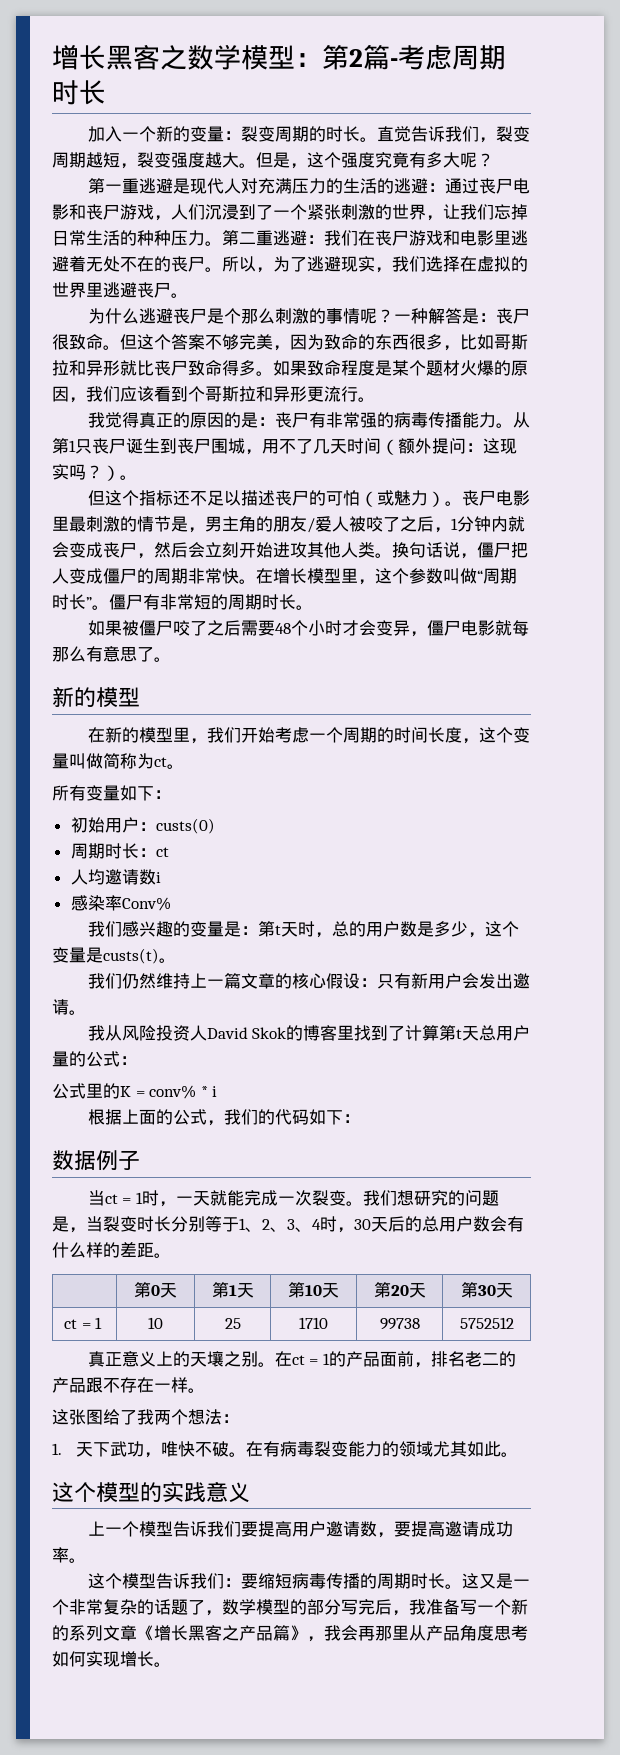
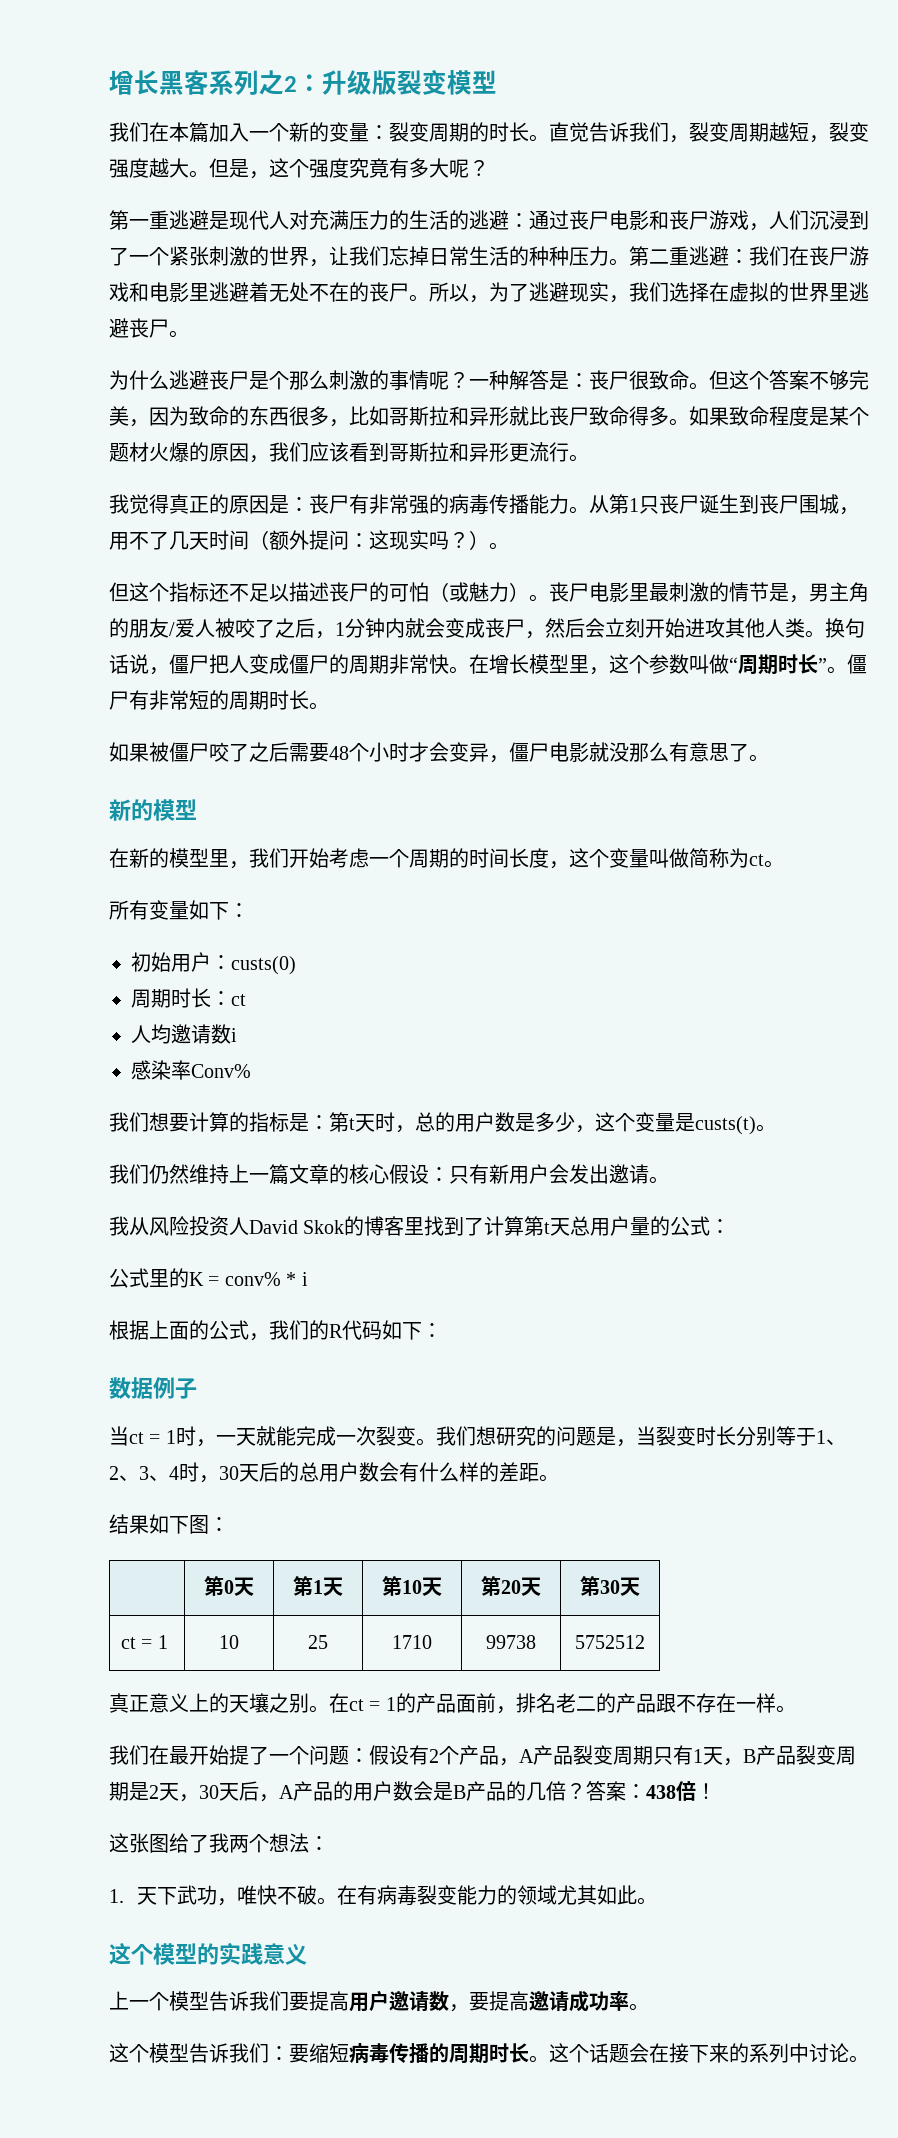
[52,44,506,70] [52,80,106,105] 增长黑客之数学模型：第2篇-考虑周期时长 // -> [109,70,497,95] [109,122,209,143] 增长黑客系列之2：升级版裂变模型 // 我们在本篇
[188,386,205,402] 个 -> (389, 452) none
[223,412,241,428] 的 -> (269, 504) none
[511,620,529,636] 每 -> [609,742,629,762] 没
[121,921,224,937] 感兴趣的变量 -> [149,1112,289,1132] 想要计算的指标
(275, 1117) none -> [329,1324,343,1338] R
(171, 1255) none -> [109,1514,229,1534] // 结果如下图：
(205, 1390) none -> [109,1745,856,1766] [109,1781,716,1802] // 我们在最开始提了一个问题：假设有2个产品，A产品裂变周期只有1天，B产品裂变周期是2天，30天后，A产品的用户数会是B产品的几倍？答案：438倍！
[478,1573,530,1589] [52,1599,528,1616] [52,1624,528,1642] [52,1651,154,1667] 又是一个非常复杂的话题了，数学模型的部分写完后，我准备写一个新的系列文章《增长黑客之产品篇》，我会再那里从产品角度思考如何实现增长 -> [569,2043,849,2063] 个话题会在接下来的系列中讨论

